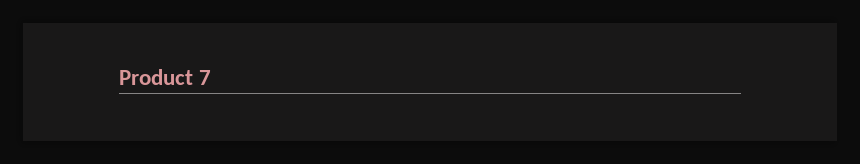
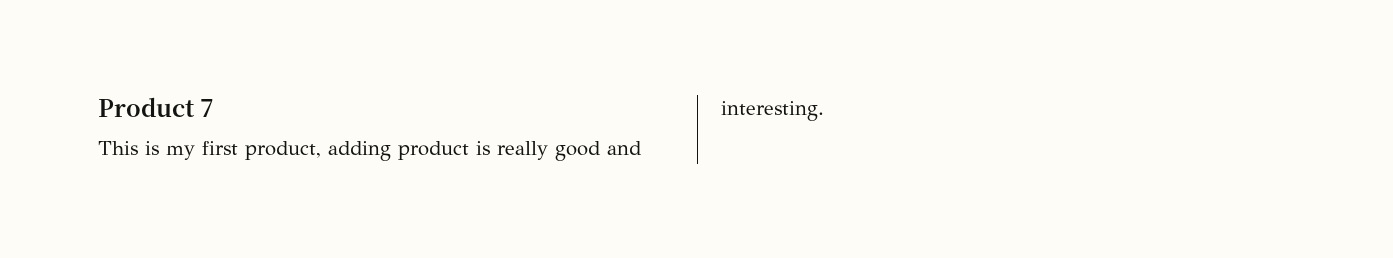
(212, 77) none -> [98,141,642,161] [721,101,824,121] // This is my first product, adding product is really good and interesting.

